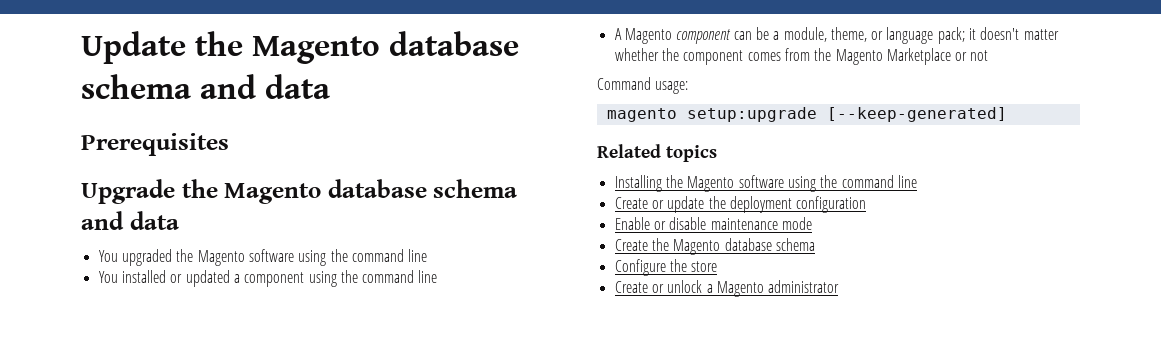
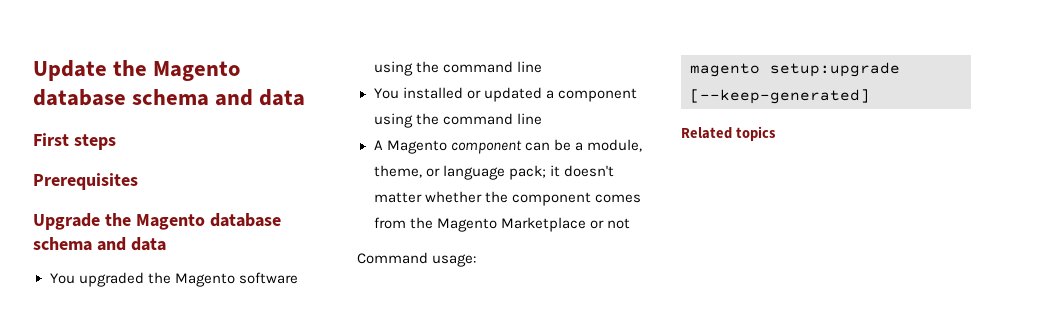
(330, 86) none -> [33,133,116,150] // First steps
[614,175,917,192] [614,196,867,213] [614,217,812,230] [614,238,815,255] [614,259,718,276] [614,280,840,297] // Installing the Magento software using the command line // Create or update the deployment configuration // Enable or disable maintenance mode // Create the Magento database schema // Configure the store // Create or unlock a Magento administrator -> (776, 133) none

